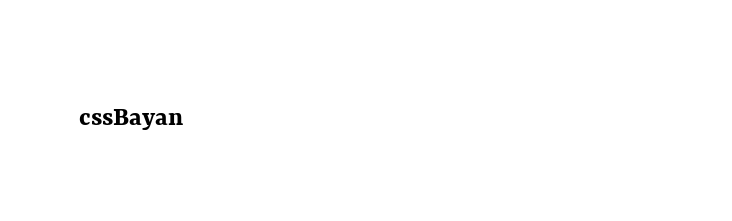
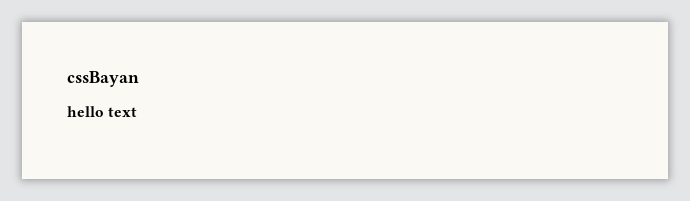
(183, 119) none -> [67,106,138,117] // hello text

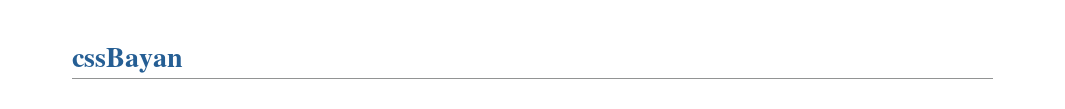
[67,106,138,117] // hello text -> (183, 60) none

